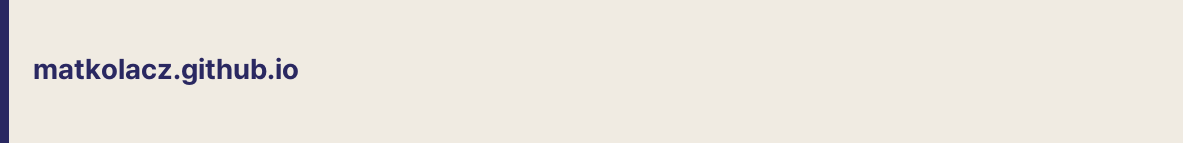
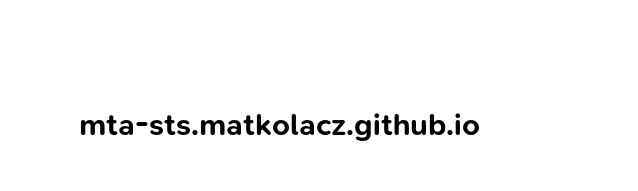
[33,57,299,85] matkolacz.github.io -> [79,113,480,141] mta-sts.matkolacz.github.io

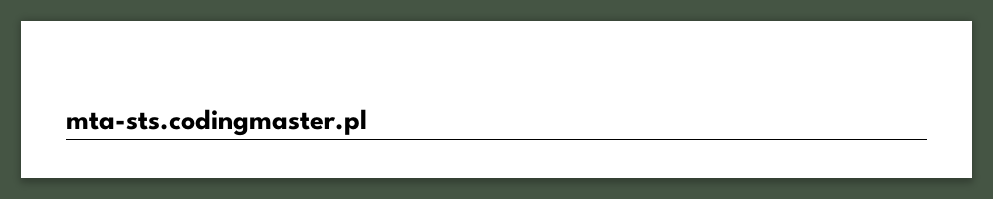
[79,113,480,141] mta-sts.matkolacz.github.io -> [66,109,367,136] mta-sts.codingmaster.pl

